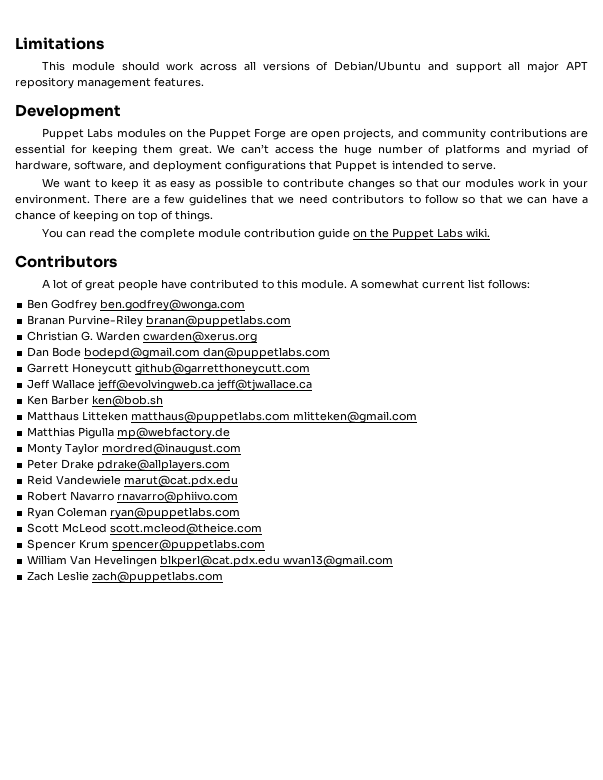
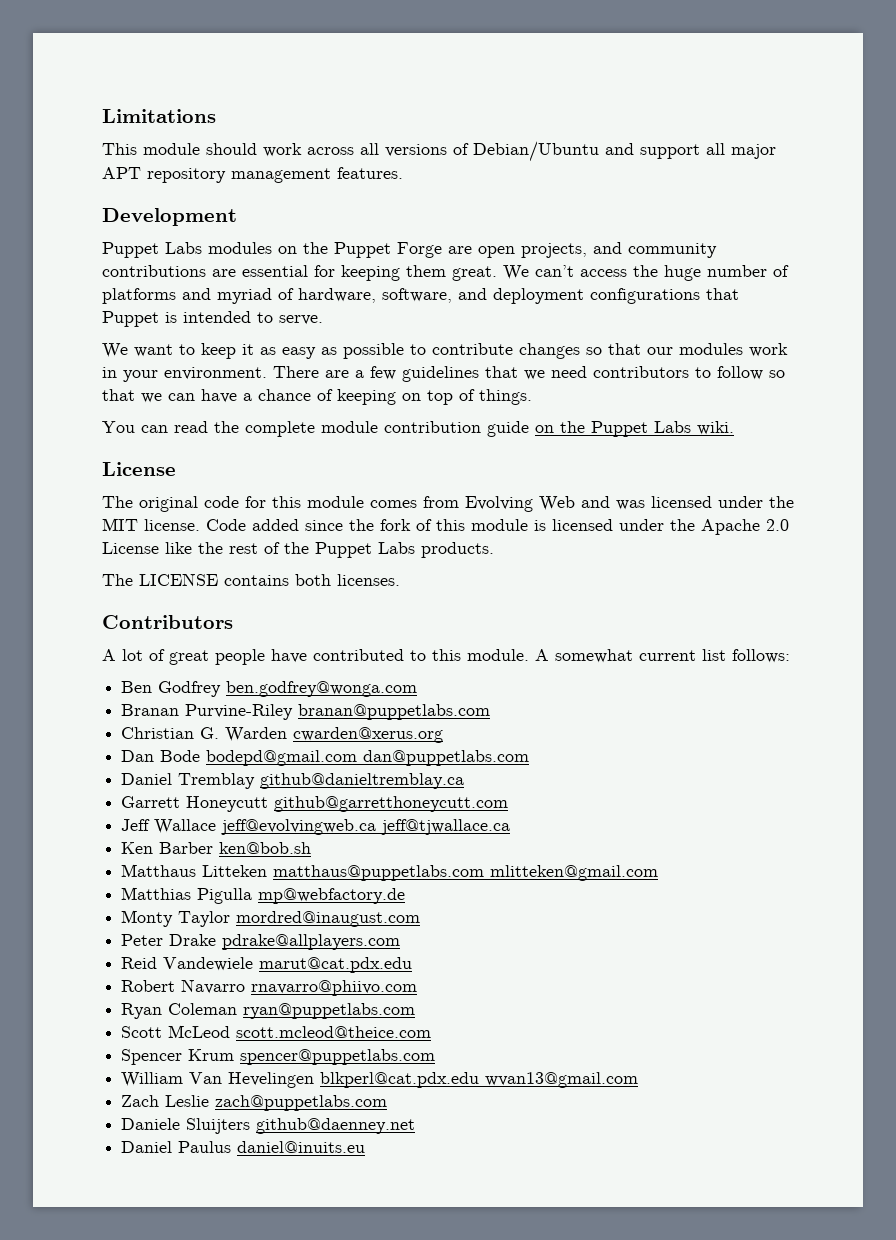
(491, 232) none -> [102,462,176,476] [102,496,794,512] [102,518,789,535] [102,542,494,558] [102,573,400,586] // License // The original code for this module comes from Evolving Web and was licensed under the MIT license. Code added since the fork of this module is licensed under the Apache 2.0 License like the rest of the Puppet Labs products. // The LICENSE contains both licenses.
(331, 353) none -> [121,773,465,789] // Daniel Tremblay github@danieltremblay.ca
(224, 577) none -> [121,1118,416,1134] [121,1141,366,1153] // Daniele Sluijters github@daenney.net // Daniel Paulus daniel@inuits.eu

